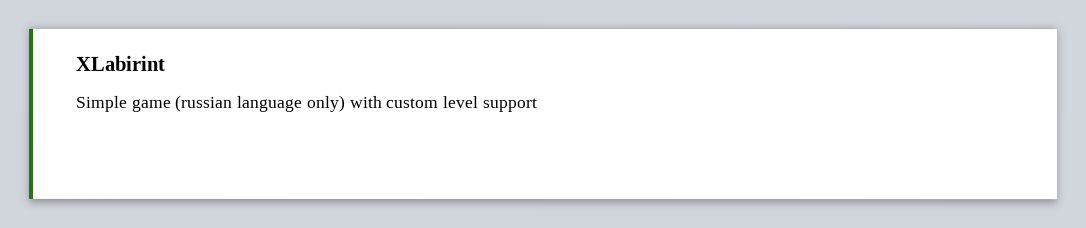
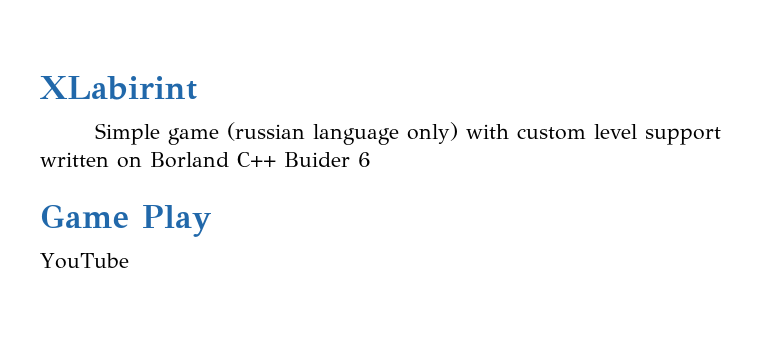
(538, 104) none -> [40,152,371,168] [40,204,211,237] [40,253,129,269] written on Borland C++ Buider 6 // Game Play // YouTube

